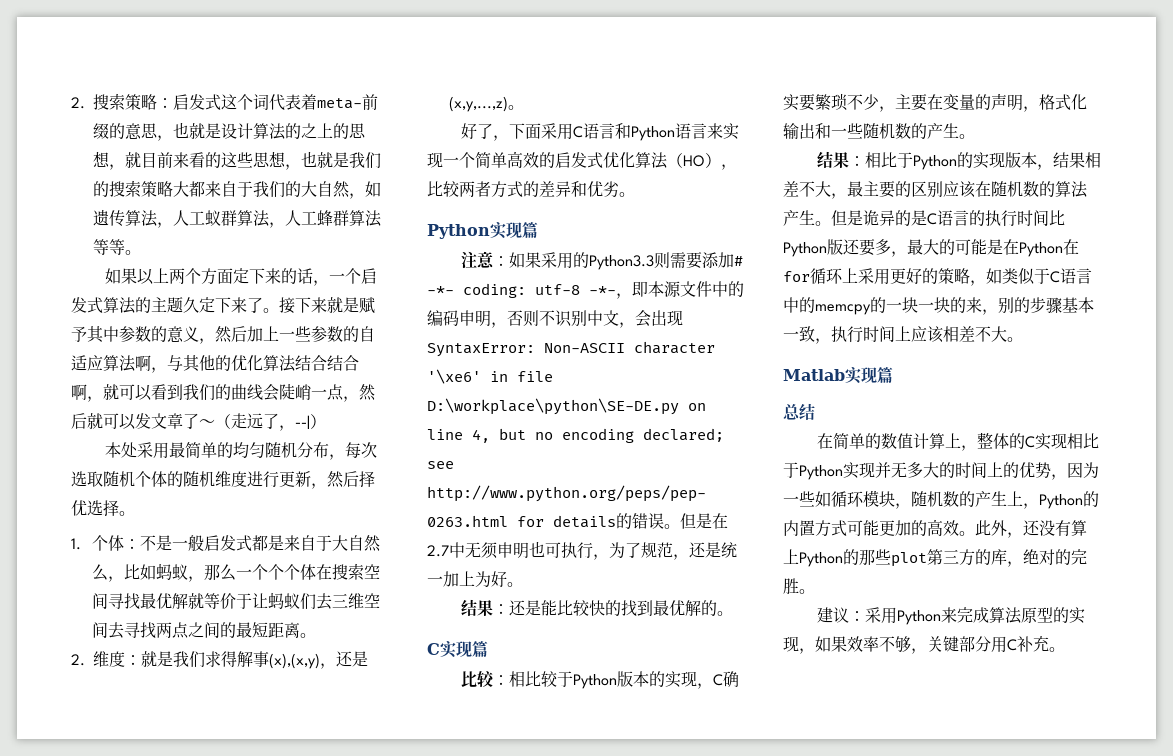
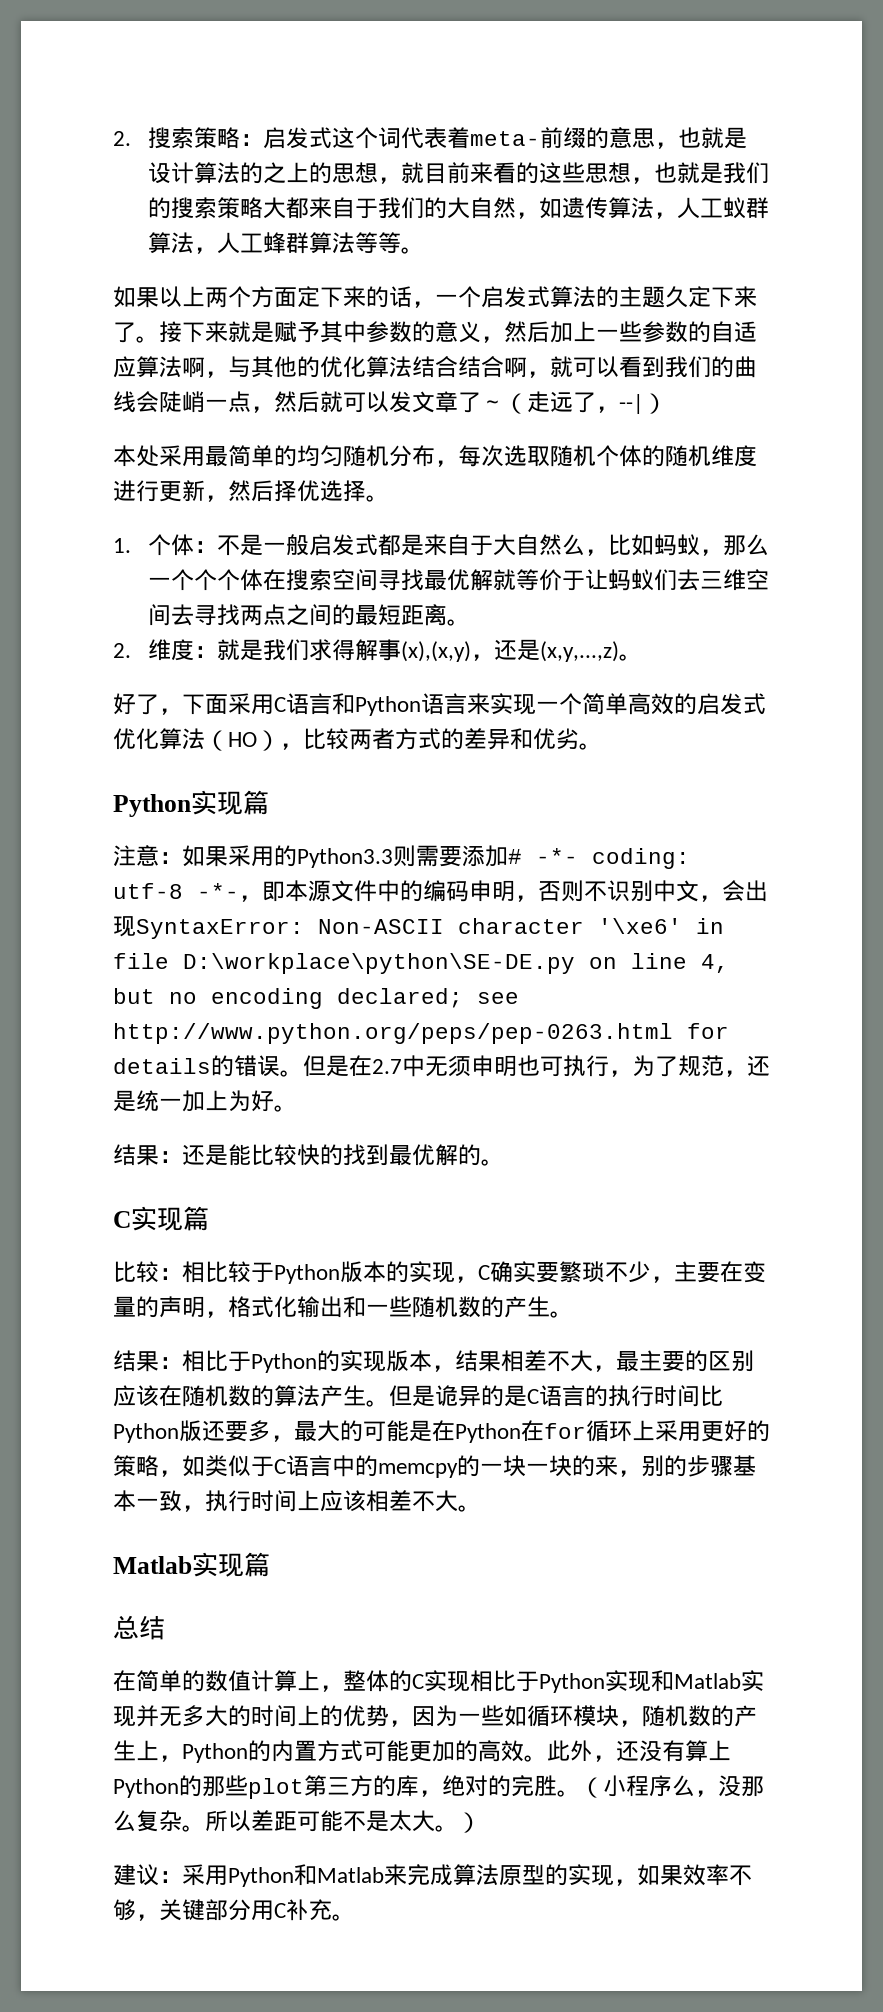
(875, 470) none -> [651,1670,764,1692] [113,1706,136,1727] 和Matlab实现
(815, 591) none -> [580,1775,764,1798] [113,1810,481,1833] （小程序么，没那么复杂。所以差距可能不是太大。）
(941, 617) none -> [294,1864,384,1886] 和Matlab

